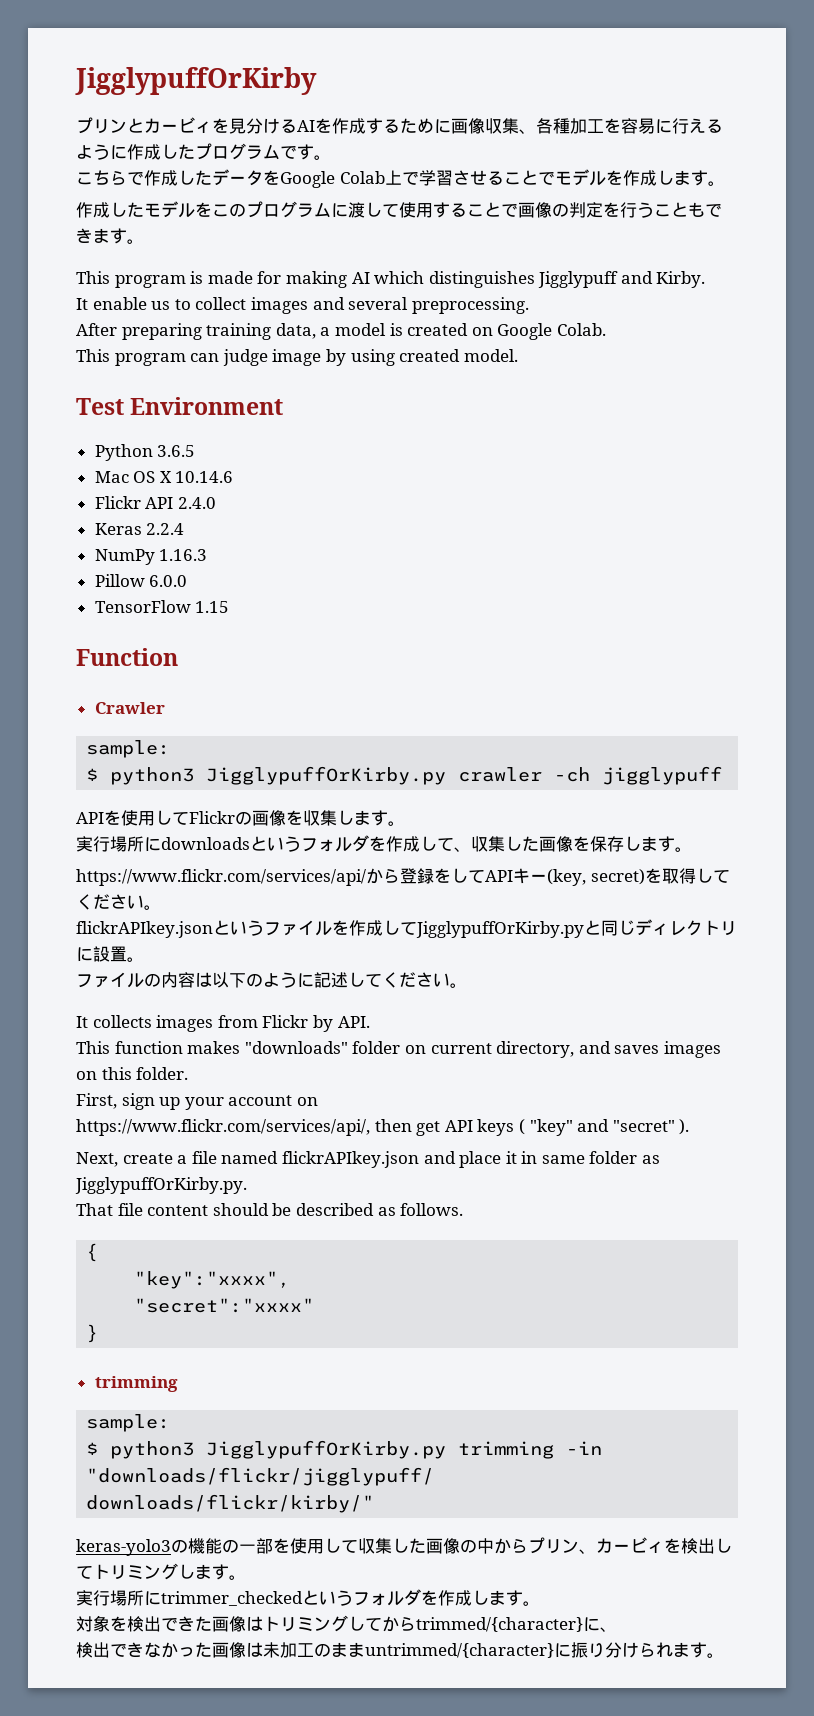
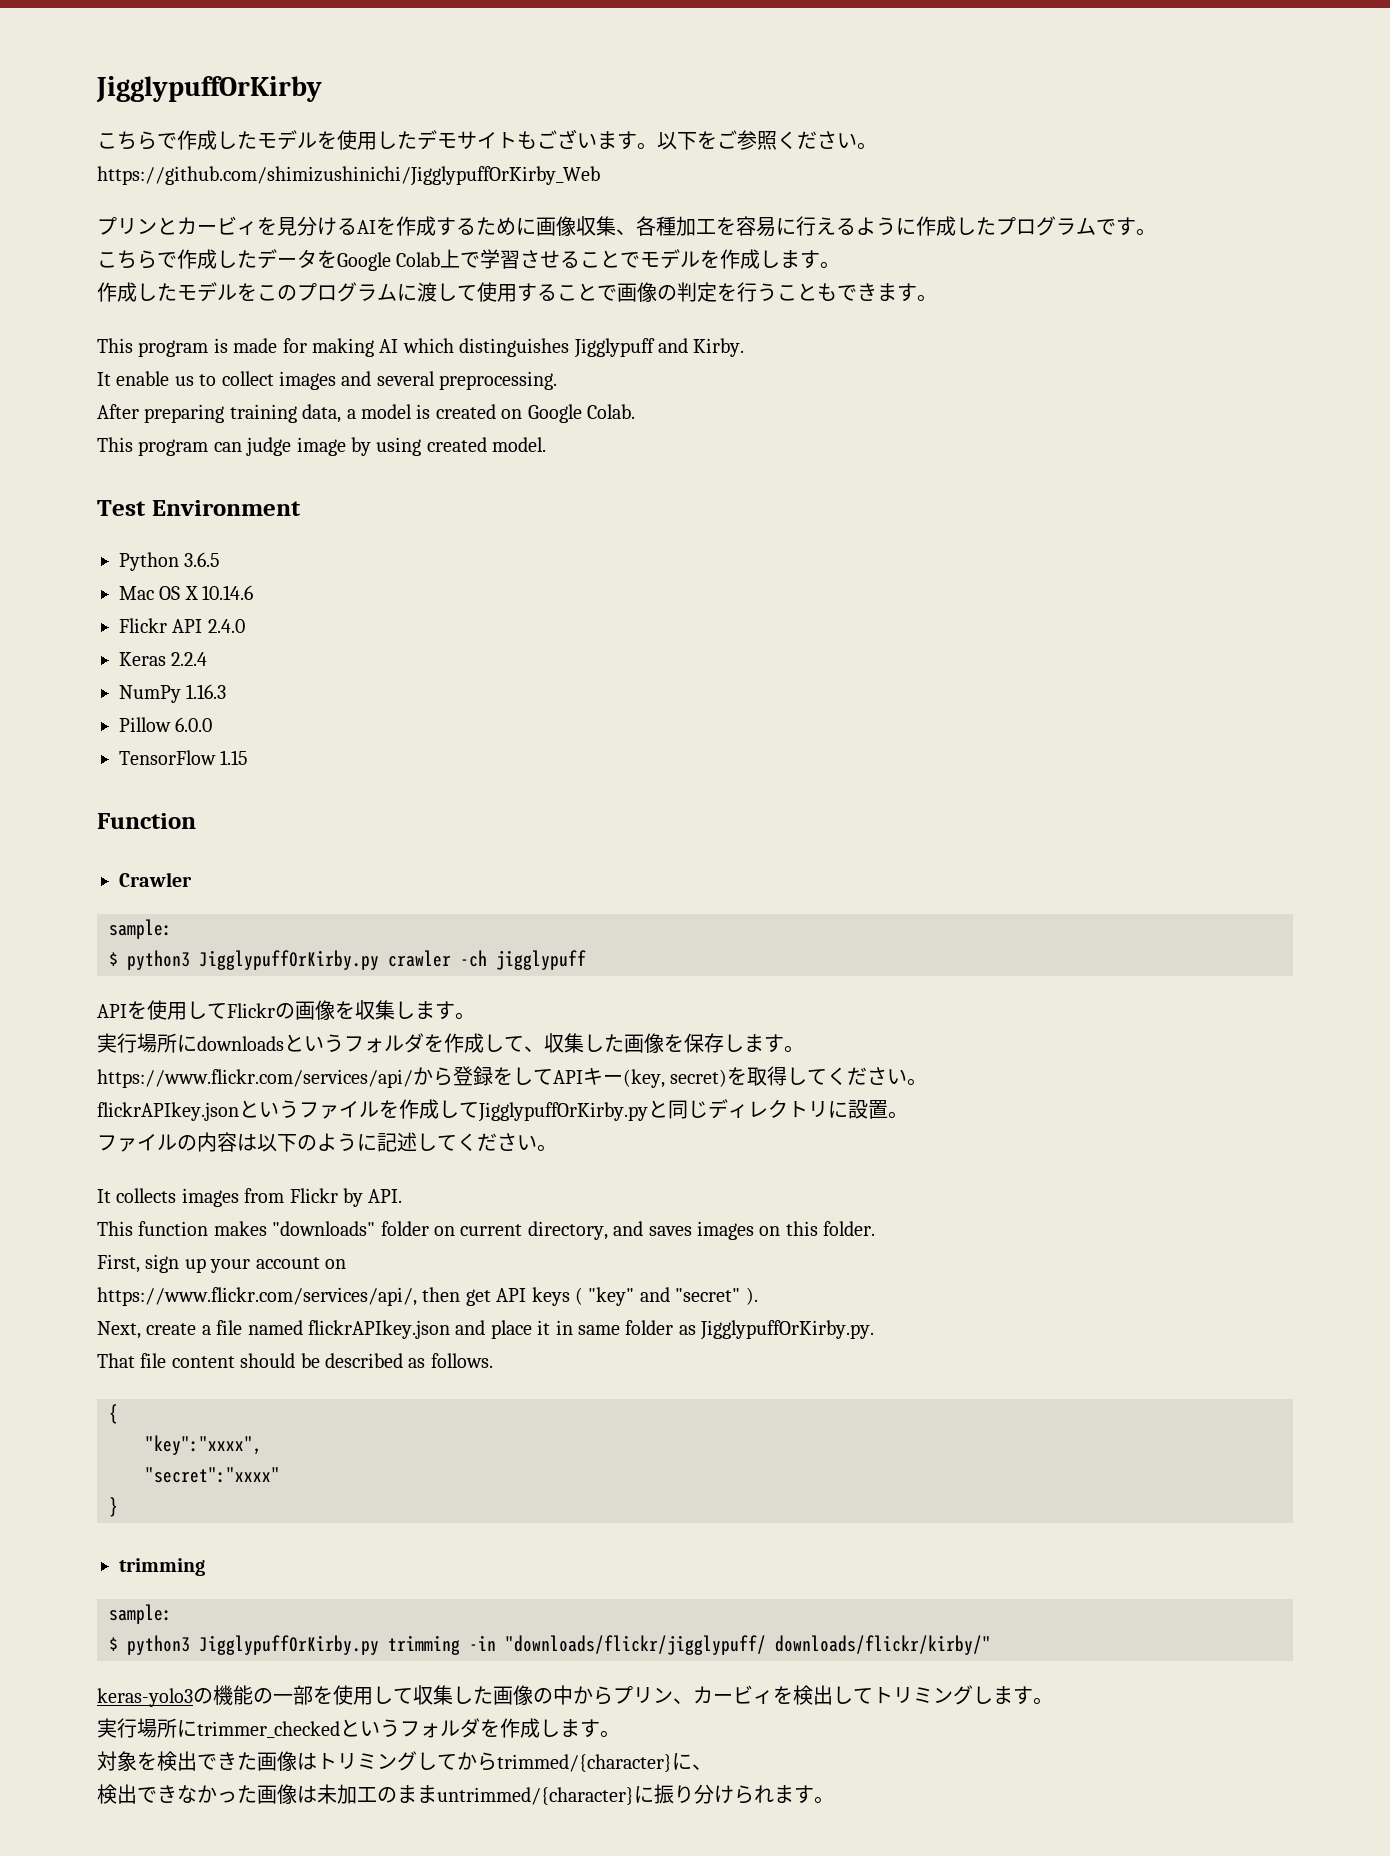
(317, 81) none -> [97,129,877,150] [97,166,600,186] // こちらで作成したモデルを使用したデモサイトもございます。以下をご参照ください。https://github.com/shimizushinichi/JigglypuffOrKirby_Web

